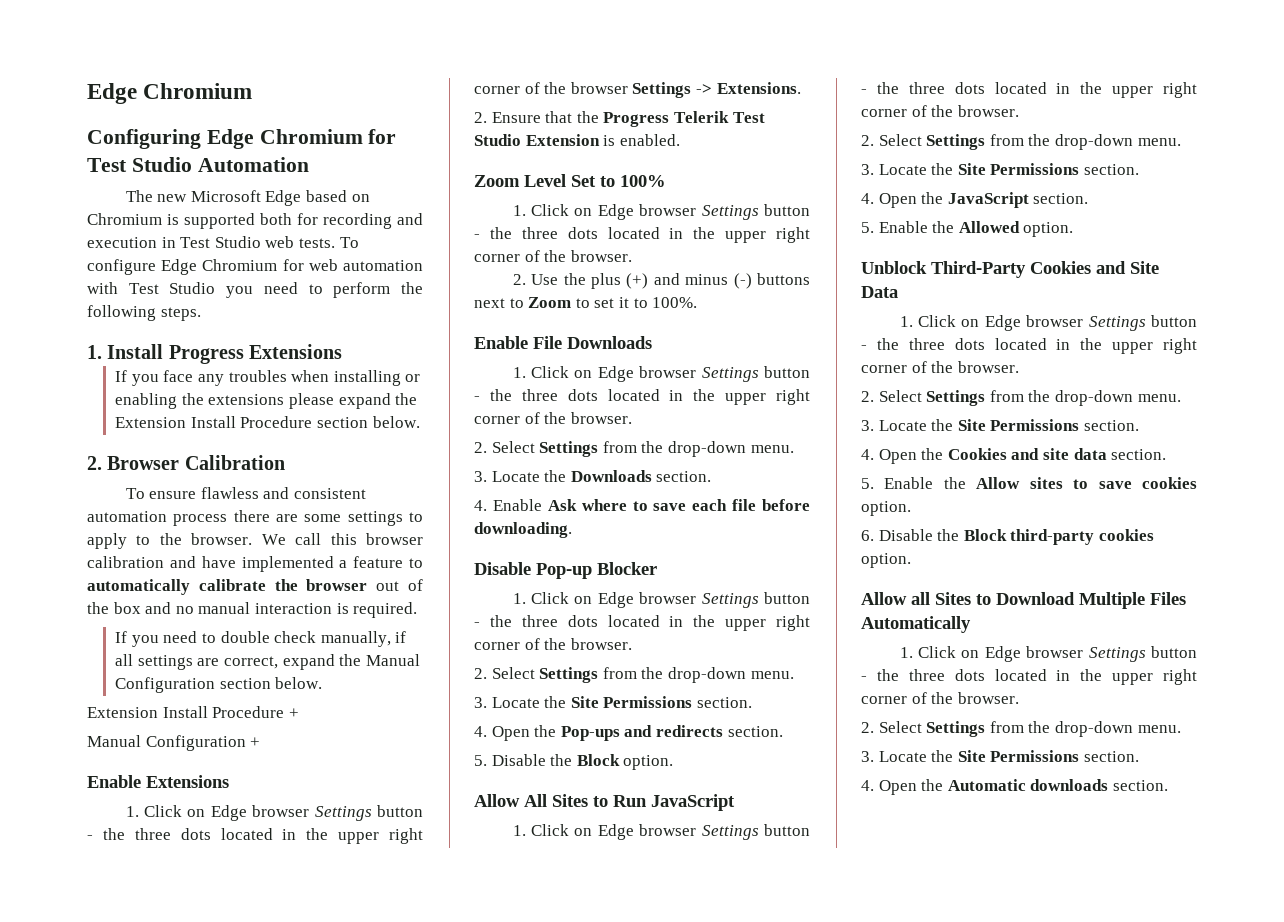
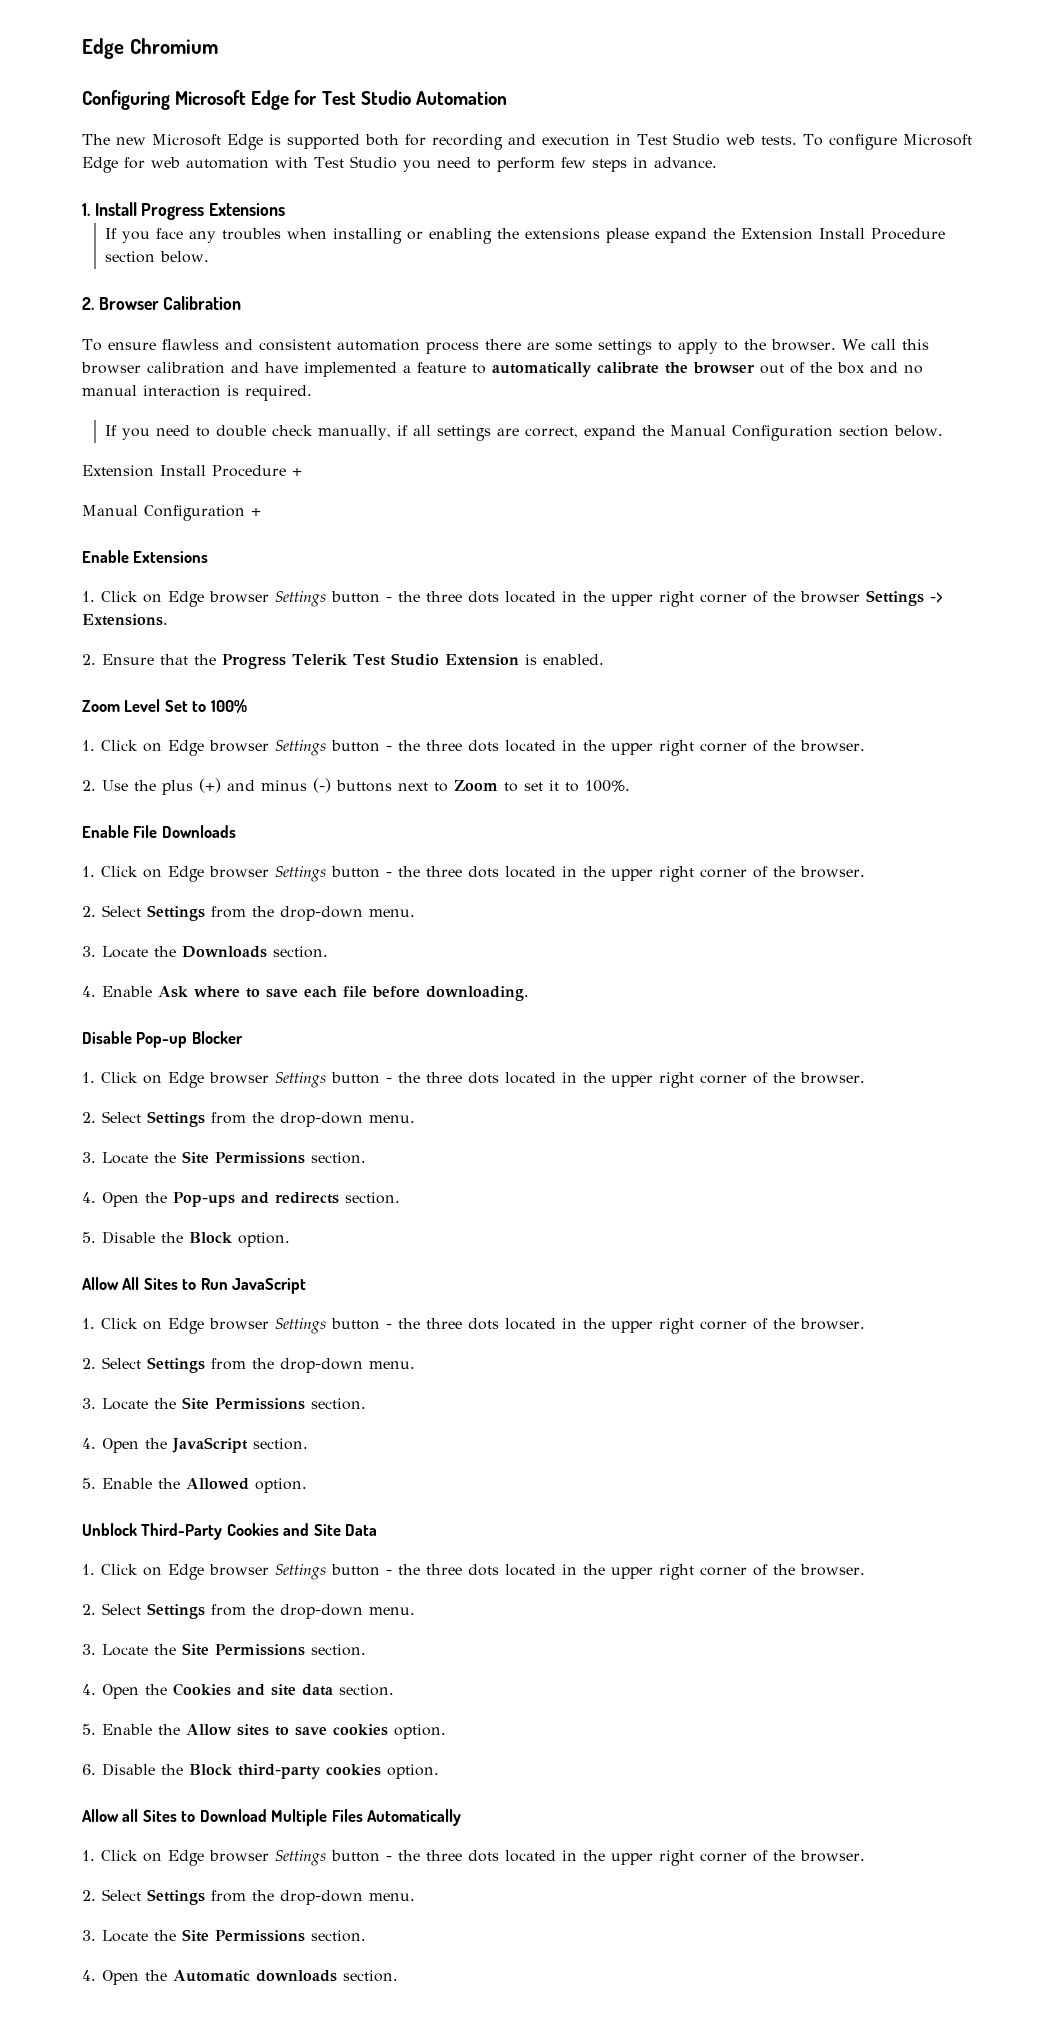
[206,129,363,149] Edge Chromium -> [175,90,290,110] Microsoft Edge
[306,190,370,202] [87,213,162,225] based on Chromium -> (263, 142) none
[161,259,278,275] Edge Chromium -> [902,134,972,146] [82,157,118,173] Microsoft Edge
[401,282,424,294] [87,305,201,321] the following steps. -> [560,157,717,172] few steps in advance.

